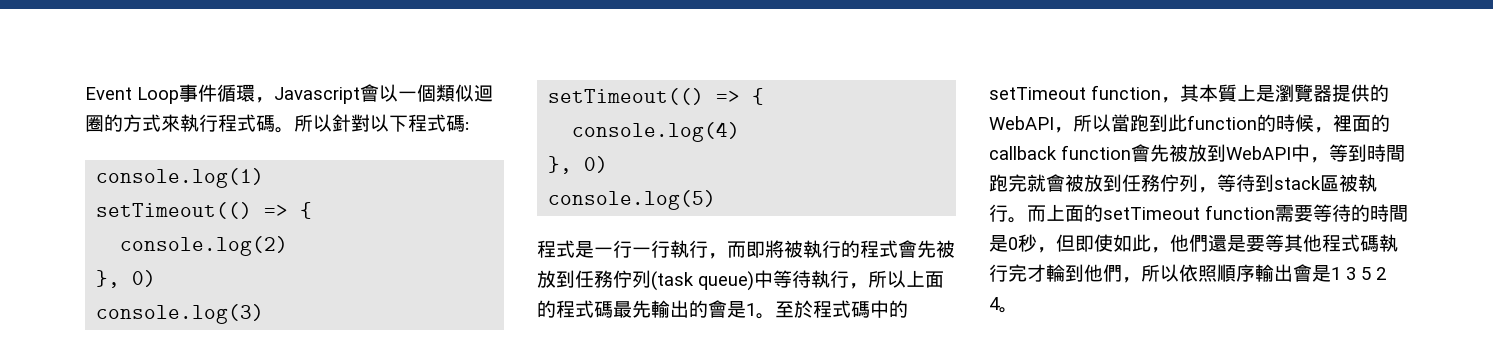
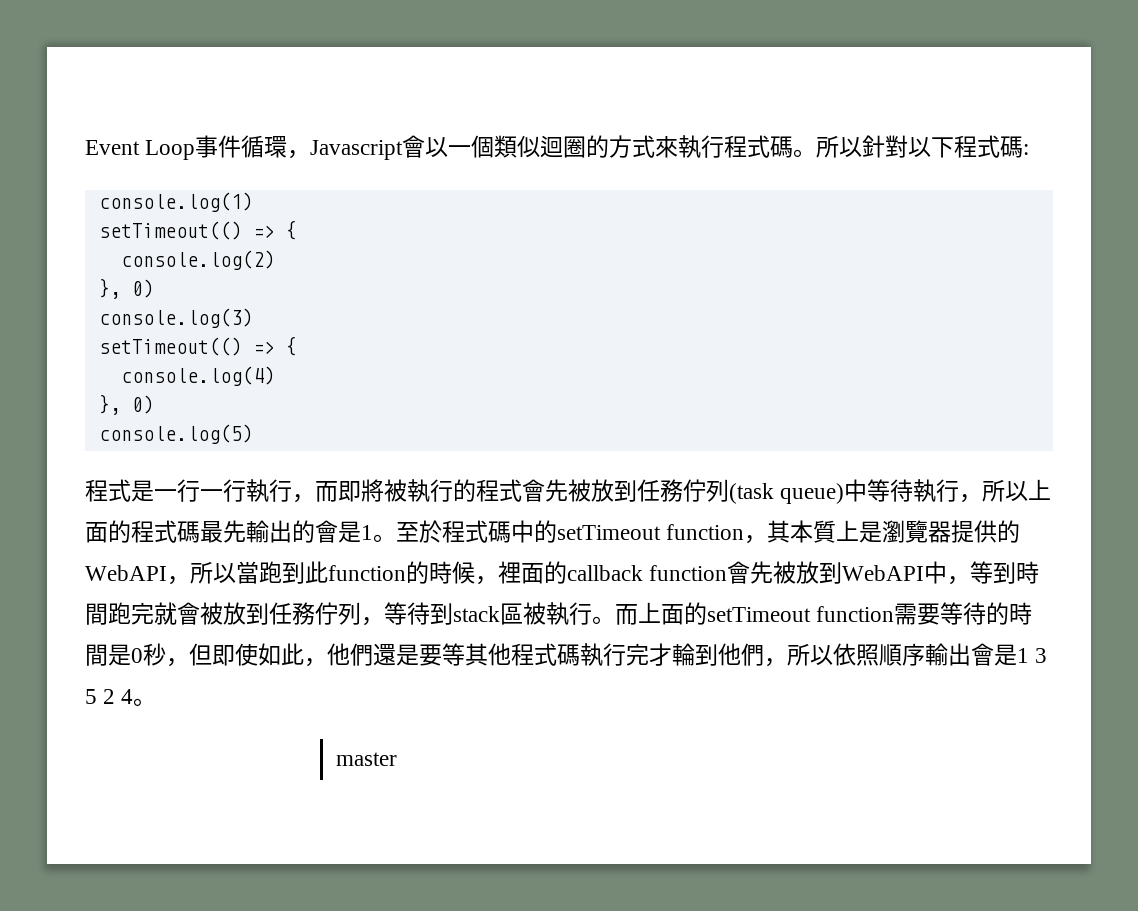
(1018, 310) none -> [336,752,398,766] // master

